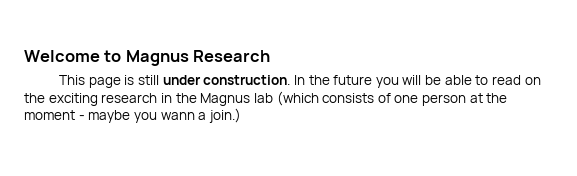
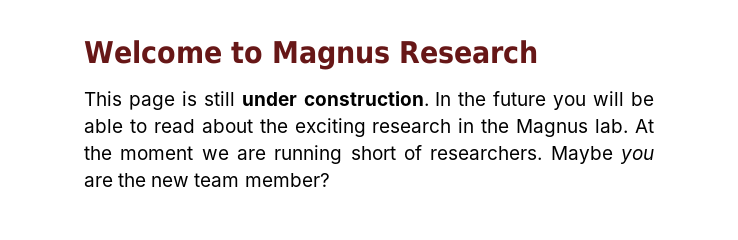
[524,77,541,85] on -> [201,119,253,133] about
[253,91,508,106] [24,108,241,123] lab (which consists of one person at the moment - maybe you wann a join.) -> [595,119,654,133] [84,145,654,164] [84,173,330,187] lab. At the moment we are running short of researchers. Maybe you are the new team member?

